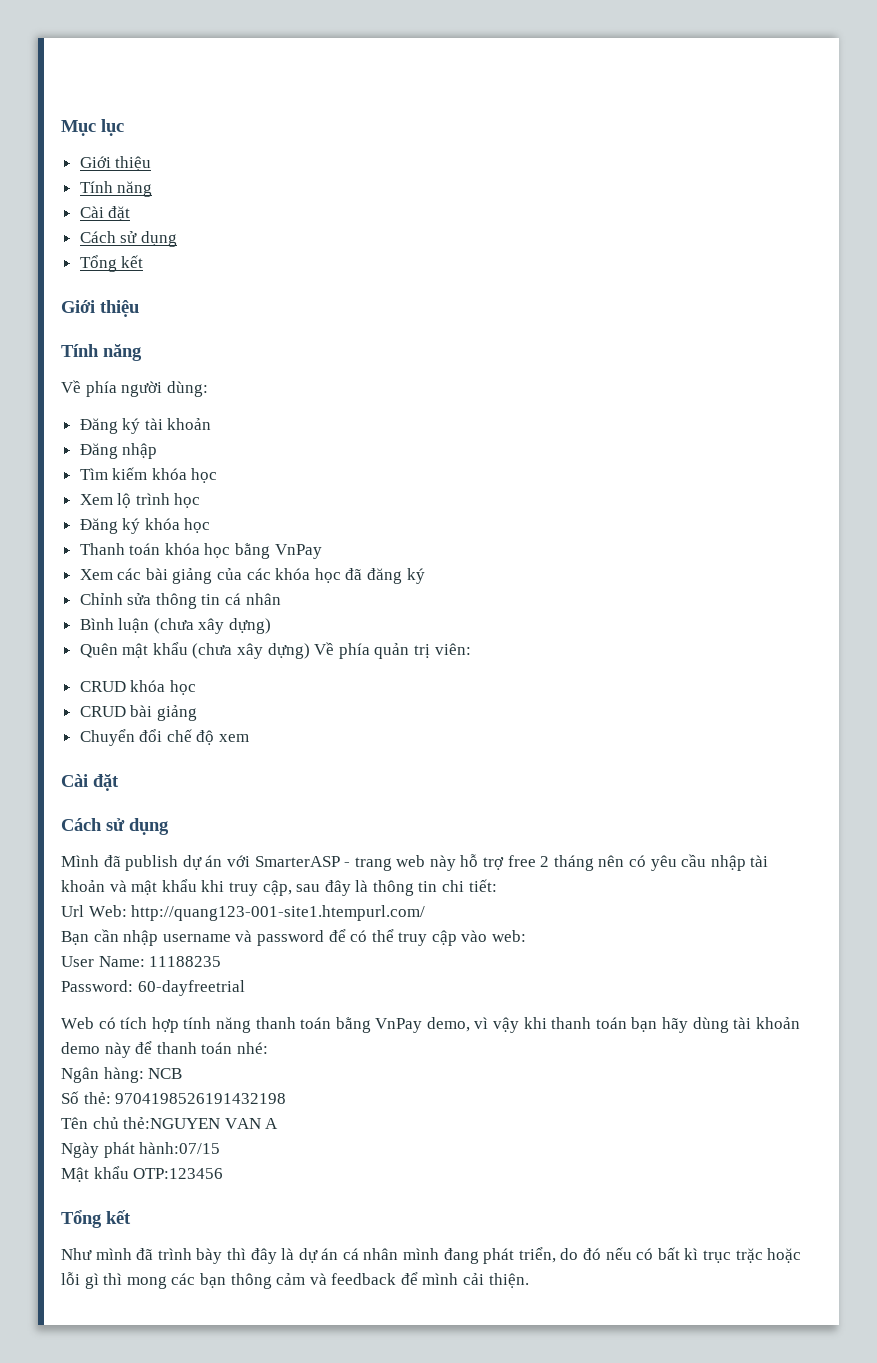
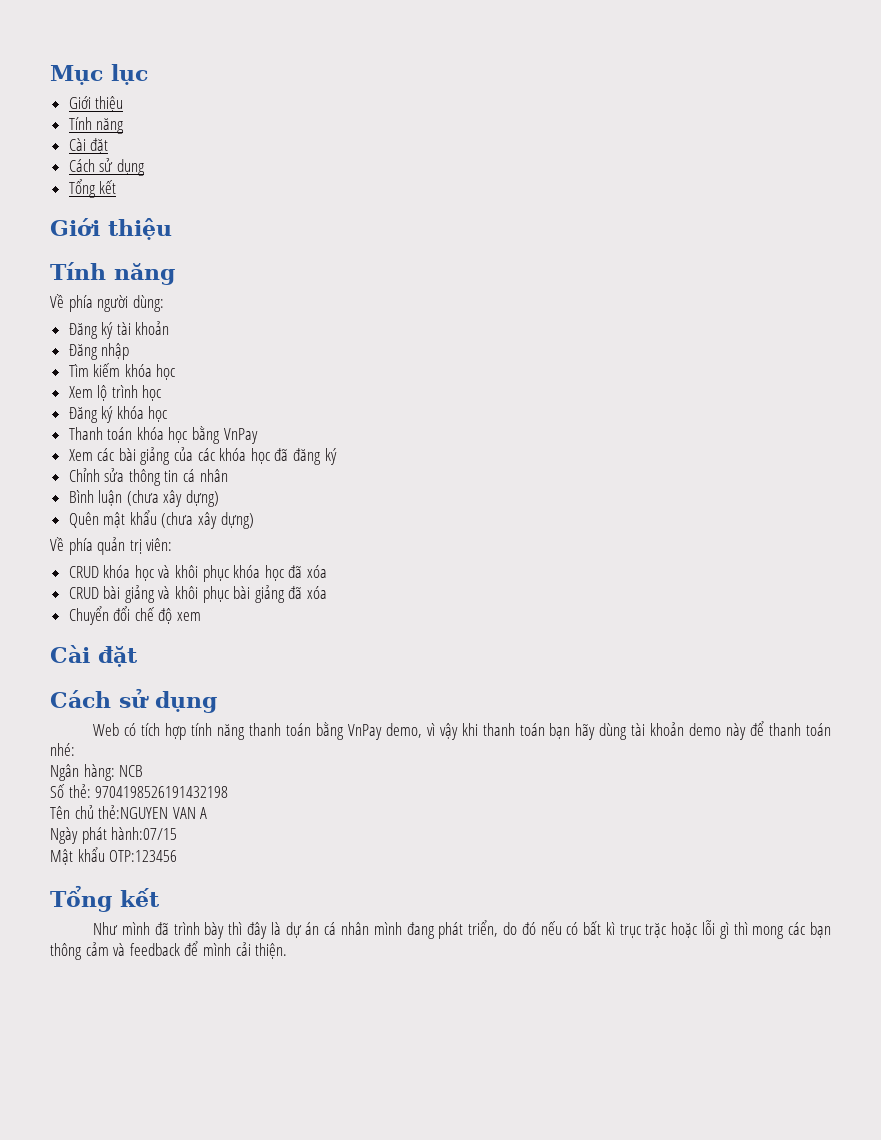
(310, 651) none -> (254, 520) //
[79,705,197,721] // CRUD bài giảng -> [158,565,328,582] [68,585,328,603] và khôi phục khóa học đã xóa // CRUD bài giảng và khôi phục bài giảng đã xóa
[61,854,769,871] [61,879,497,896] [61,905,426,921] [61,929,527,946] [61,956,222,967] [61,980,245,996] // Mình đã publish dự án với SmarterASP - trang web này hỗ trợ free 2 tháng nên có yêu cầu nhập tài khoản và mật khẩu khi truy cập, sau đây là thông tin chi tiết: // Url Web: http://quang123-001-site1.htempurl.com/ // Bạn cần nhập username và password để có thể truy cập vào web: // User Name: 11188235 // Password: 60-dayfreetrial -> (217, 702) none

